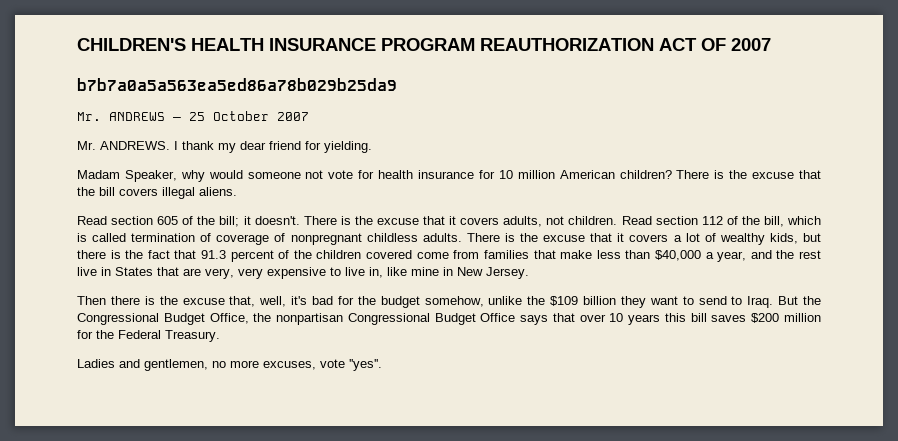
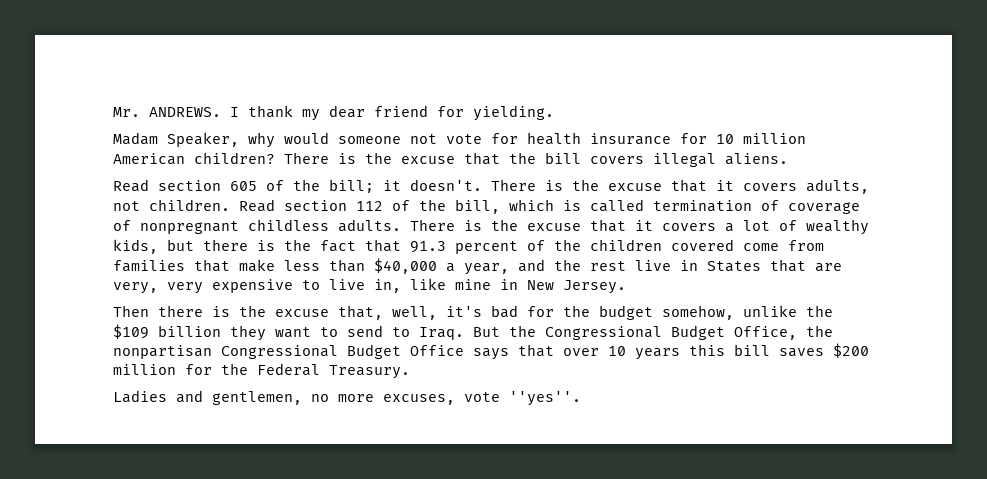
[77,38,771,51] [77,78,397,91] [77,111,309,121] CHILDREN'S HEALTH INSURANCE PROGRAM REAUTHORIZATION ACT OF 2007 // b7b7a0a5a563ea5ed86a78b029b25da9 // Mr. ANDREWS — 25 October 2007 // -> (113, 112) none

